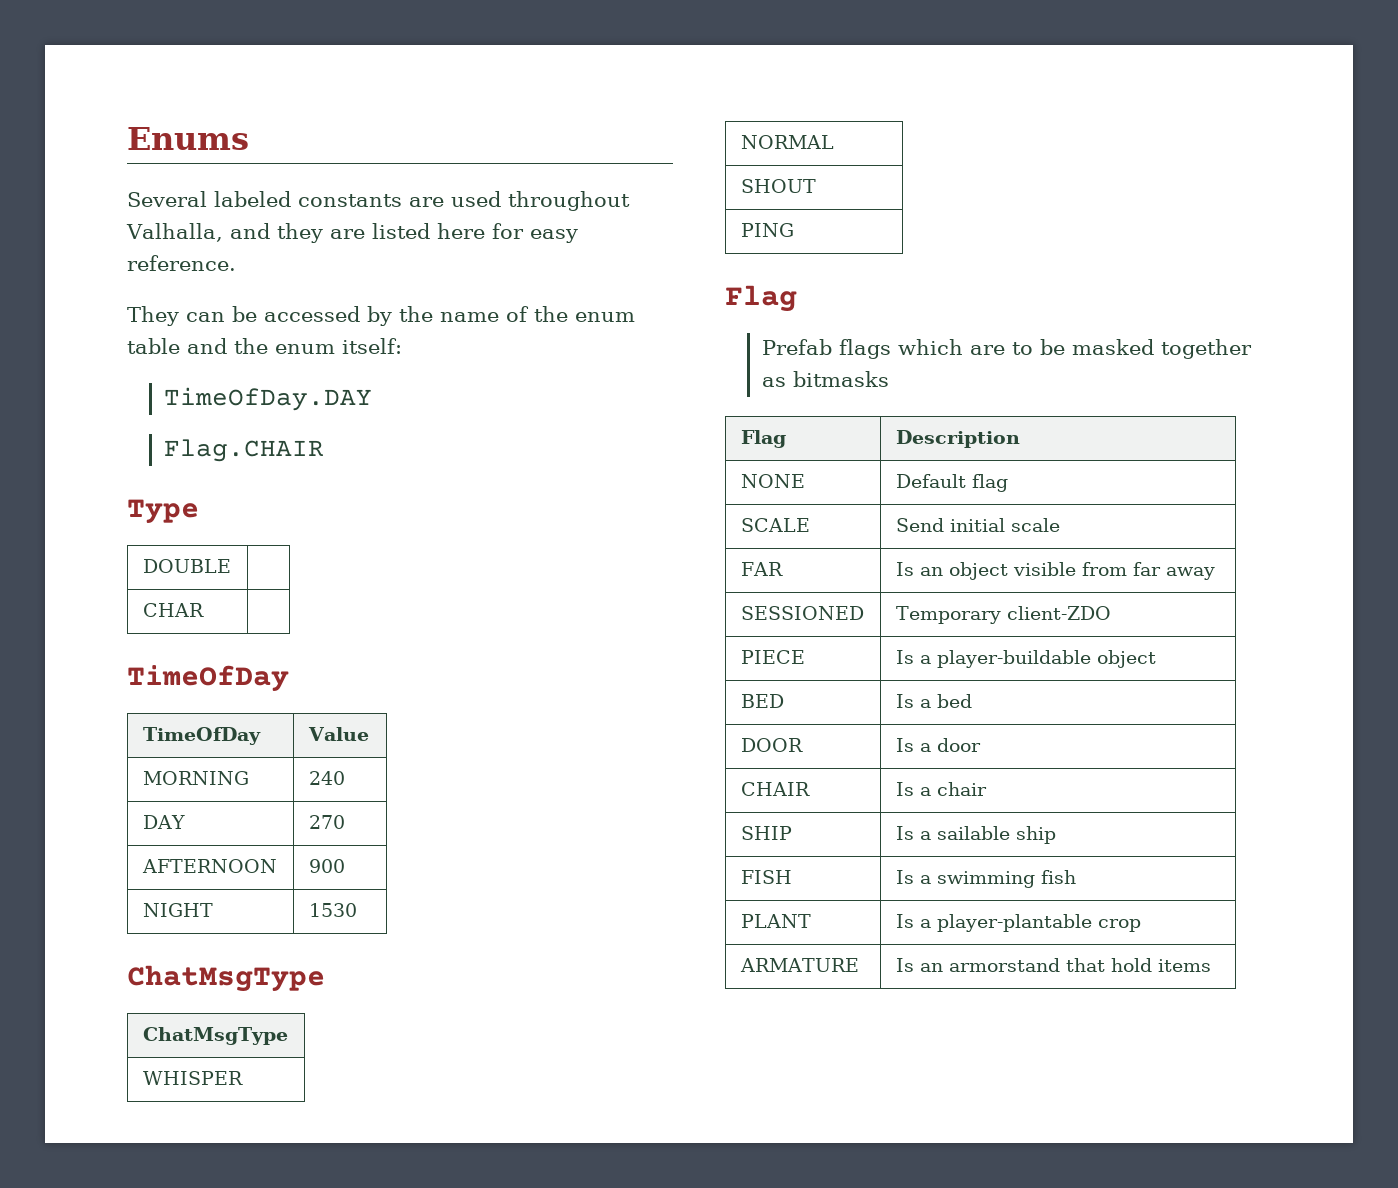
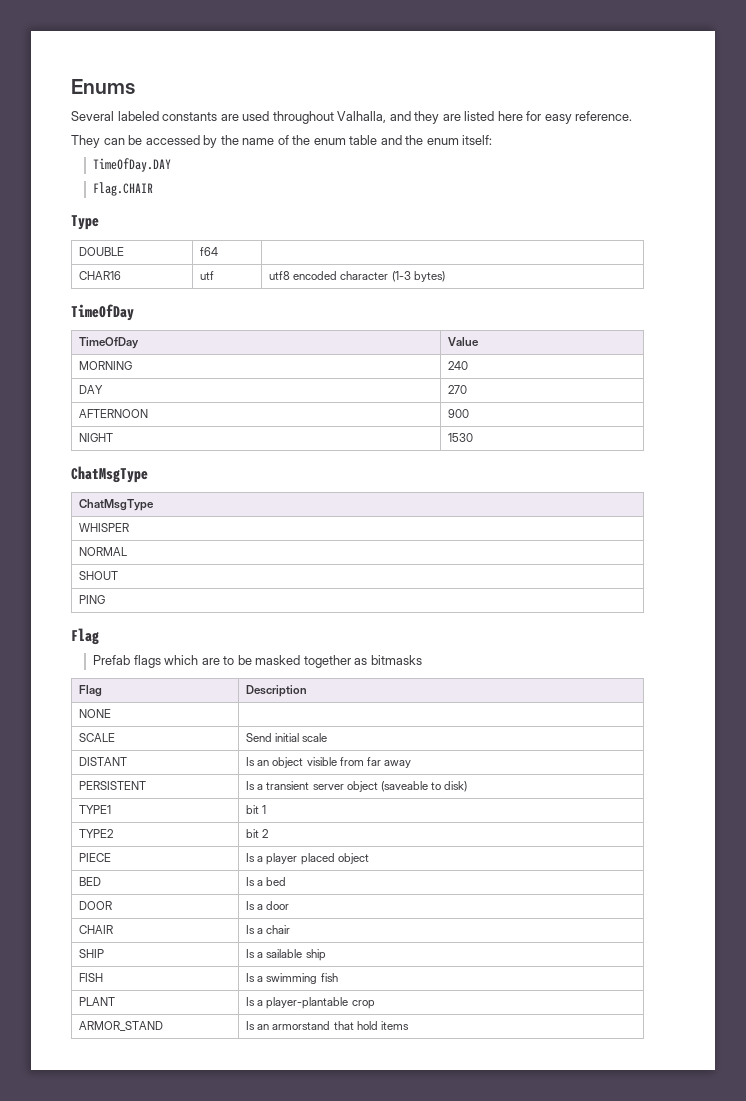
[142,603,204,617] // CHAR | -> [200,247,219,256] [79,271,122,280] [200,271,215,280] [269,271,445,282] f64 | // CHAR16 | utf | utf8 encoded character (1-3 bytes)
[895,474,1008,492] Default flag -> (112, 713) none
[740,562,783,576] FAR -> [79,757,128,766] DISTANT
[740,606,864,620] [895,606,1111,624] SESSIONED | Temporary client-ZDO -> [79,781,147,790] [246,781,467,792] [79,805,112,814] [246,805,267,814] [79,829,114,838] [246,829,269,838] PERSISTENT | Is a transient server object (saveable to disk) // TYPE1 | bit 1 // TYPE2 | bit 2
[936,650,1091,668] player-buildable -> [266,853,335,865] player placed
[739,958,859,972] ARMATURE -> [79,1021,164,1031] ARMOR_STAND

